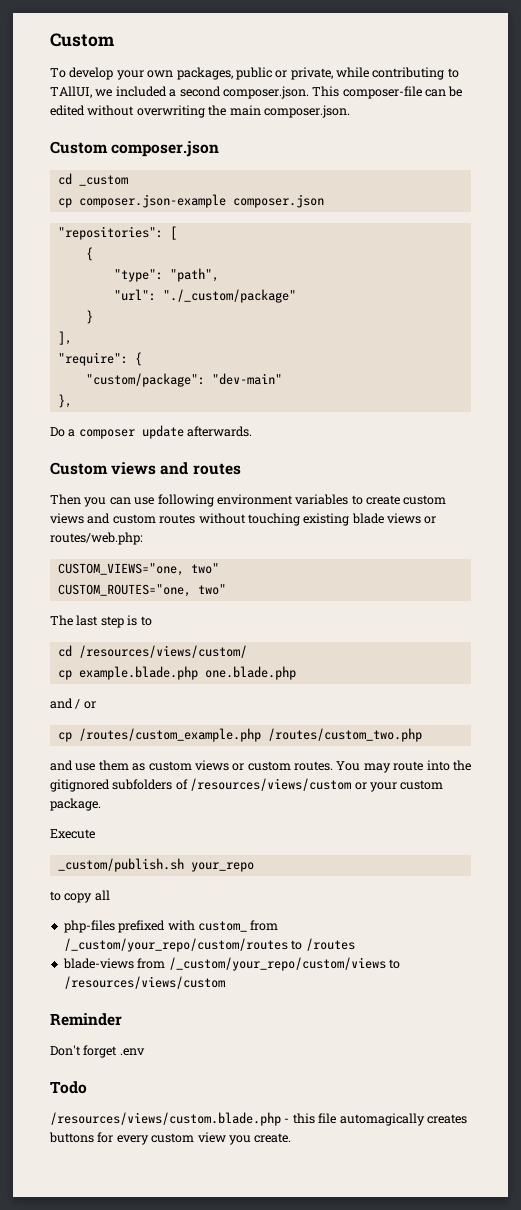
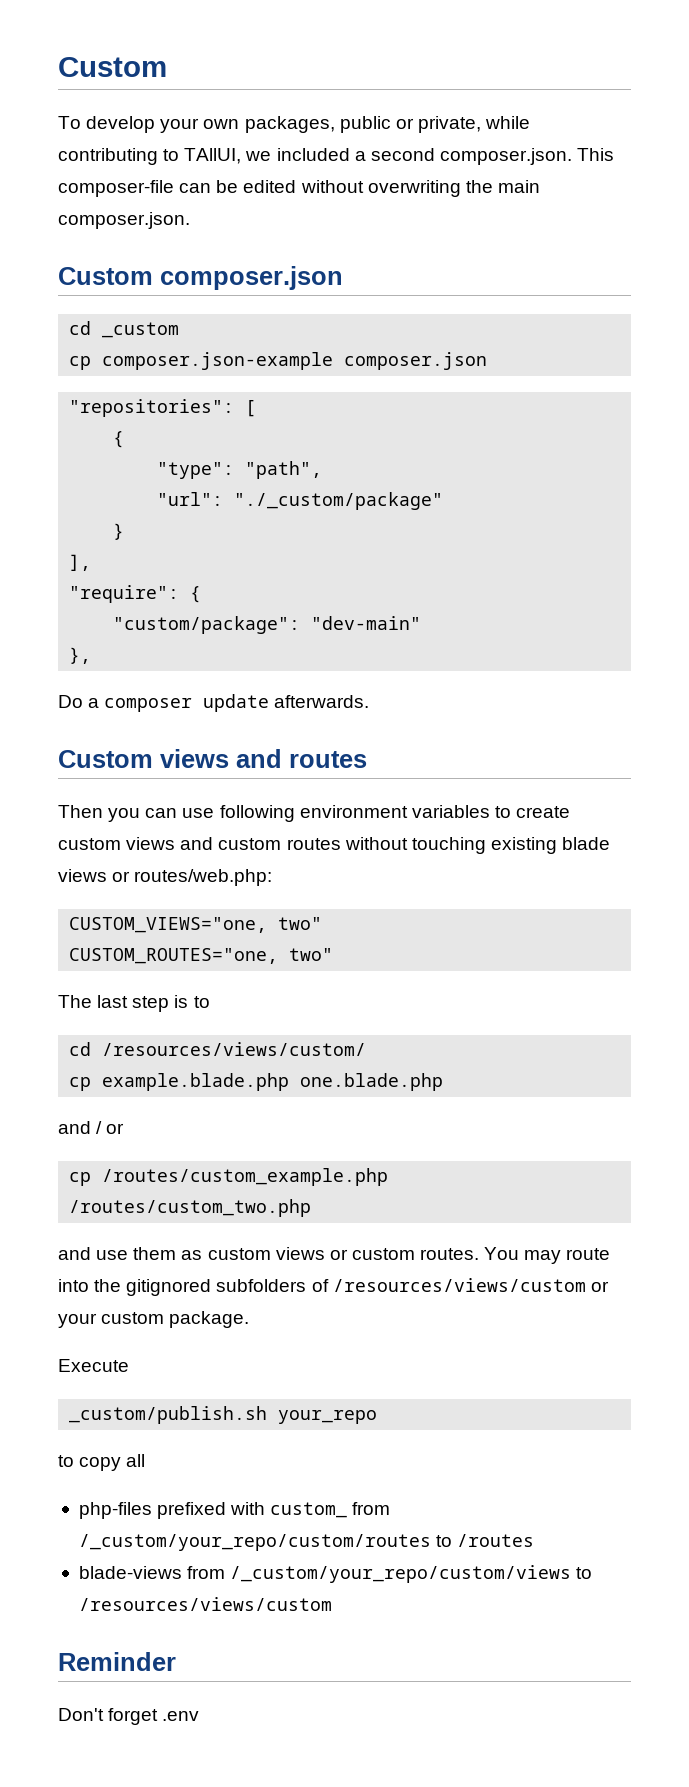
[50,1081,87,1094] [50,1112,467,1126] [49,1132,292,1145] // Todo // /resources/views/custom.blade.php - this file automagically creates buttons for every custom view you create. -> (200, 1716) none

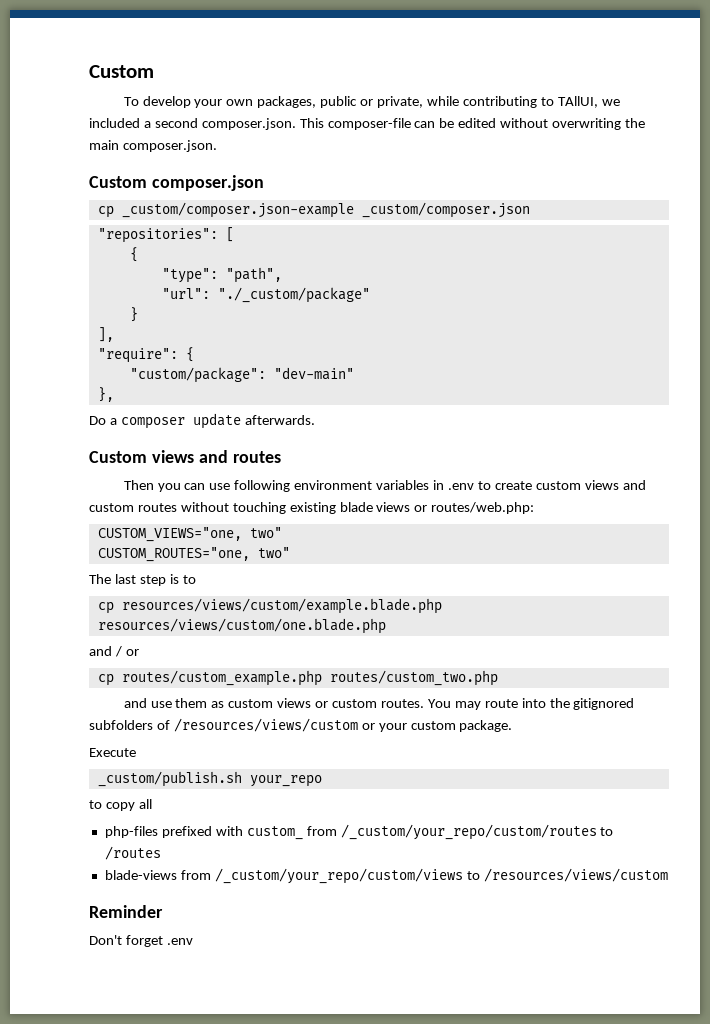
[69,321,180,338] [69,352,488,370] // cd _custom // cp composer.json-example composer.json -> [97,202,530,218] // cp _custom/composer.json-example _custom/composer.json
(490, 811) none -> [433,480,474,490] in .env
[69,1042,367,1056] [69,1073,444,1091] // cd /resources/views/custom/ // cp example.blade.php one.blade.php -> [97,598,442,614] [97,618,386,634] // cp resources/views/custom/example.blade.php resources/views/custom/one.blade.php
[102,1168,389,1186] [69,1199,312,1217] /routes/custom_example.php /routes/custom_two.php -> [121,670,498,686] routes/custom_example.php routes/custom_two.php

